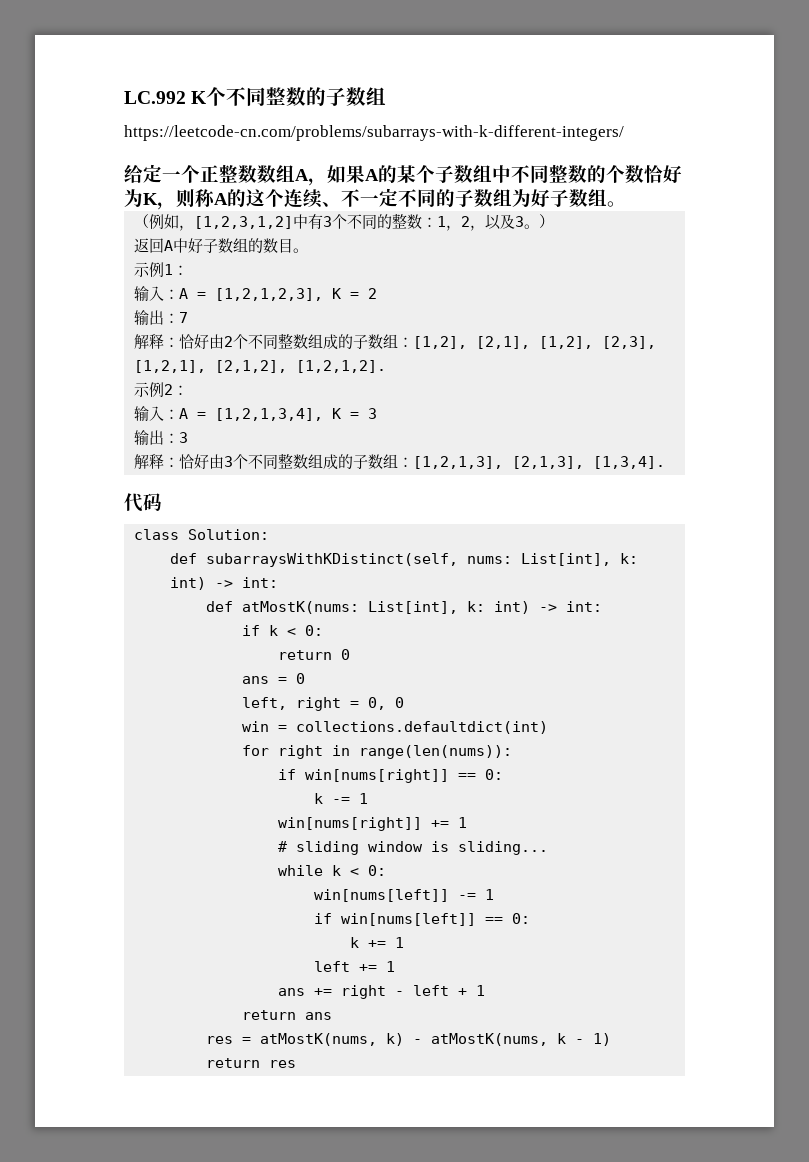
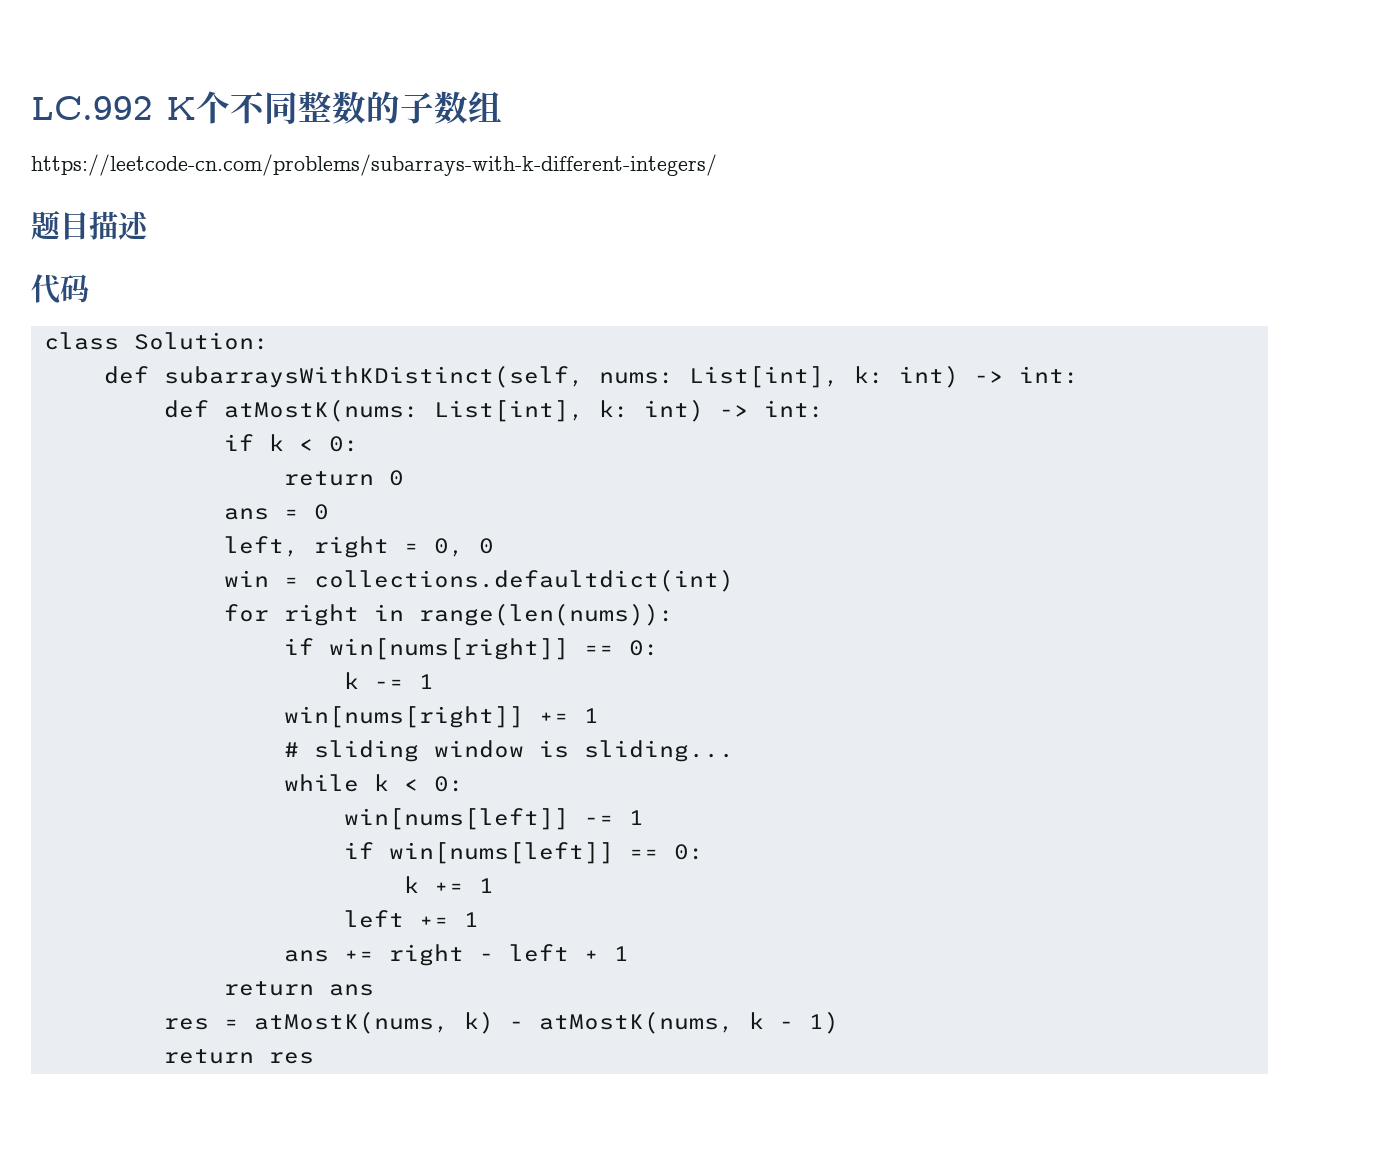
[124,164,682,186] [124,188,626,210] [134,213,555,231] [134,238,309,253] [134,262,189,277] [134,286,378,301] [134,310,189,325] [134,333,657,350] [134,360,387,373] [134,382,189,397] [134,406,378,421] [134,430,189,445] [134,453,666,470] 给定一个正整数数组A，如果A的某个子数组中不同整数的个数恰好为K，则称A的这个连续、不一定不同的子数组为好子数组。 // （例如，[1,2,3,1,2]中有3个不同的整数：1，2，以及3。） // 返回A中好子数组的数目。 // 示例1： // 输入：A = [1,2,1,2,3], K = 2 // 输出：7 // 解释：恰好由2个不同整数组成的子数组：[1,2], [2,1], [1,2], [2,3], [1,2,1], [2,1,2], [1,2,1,2]. // 示例2： // 输入：A = [1,2,1,3,4], K = 3 // 输出：3 // 解释：恰好由3个不同整数组成的子数组：[1,2,1,3], [2,1,3], [1,3,4]. -> [31,210,149,240] 题目描述

